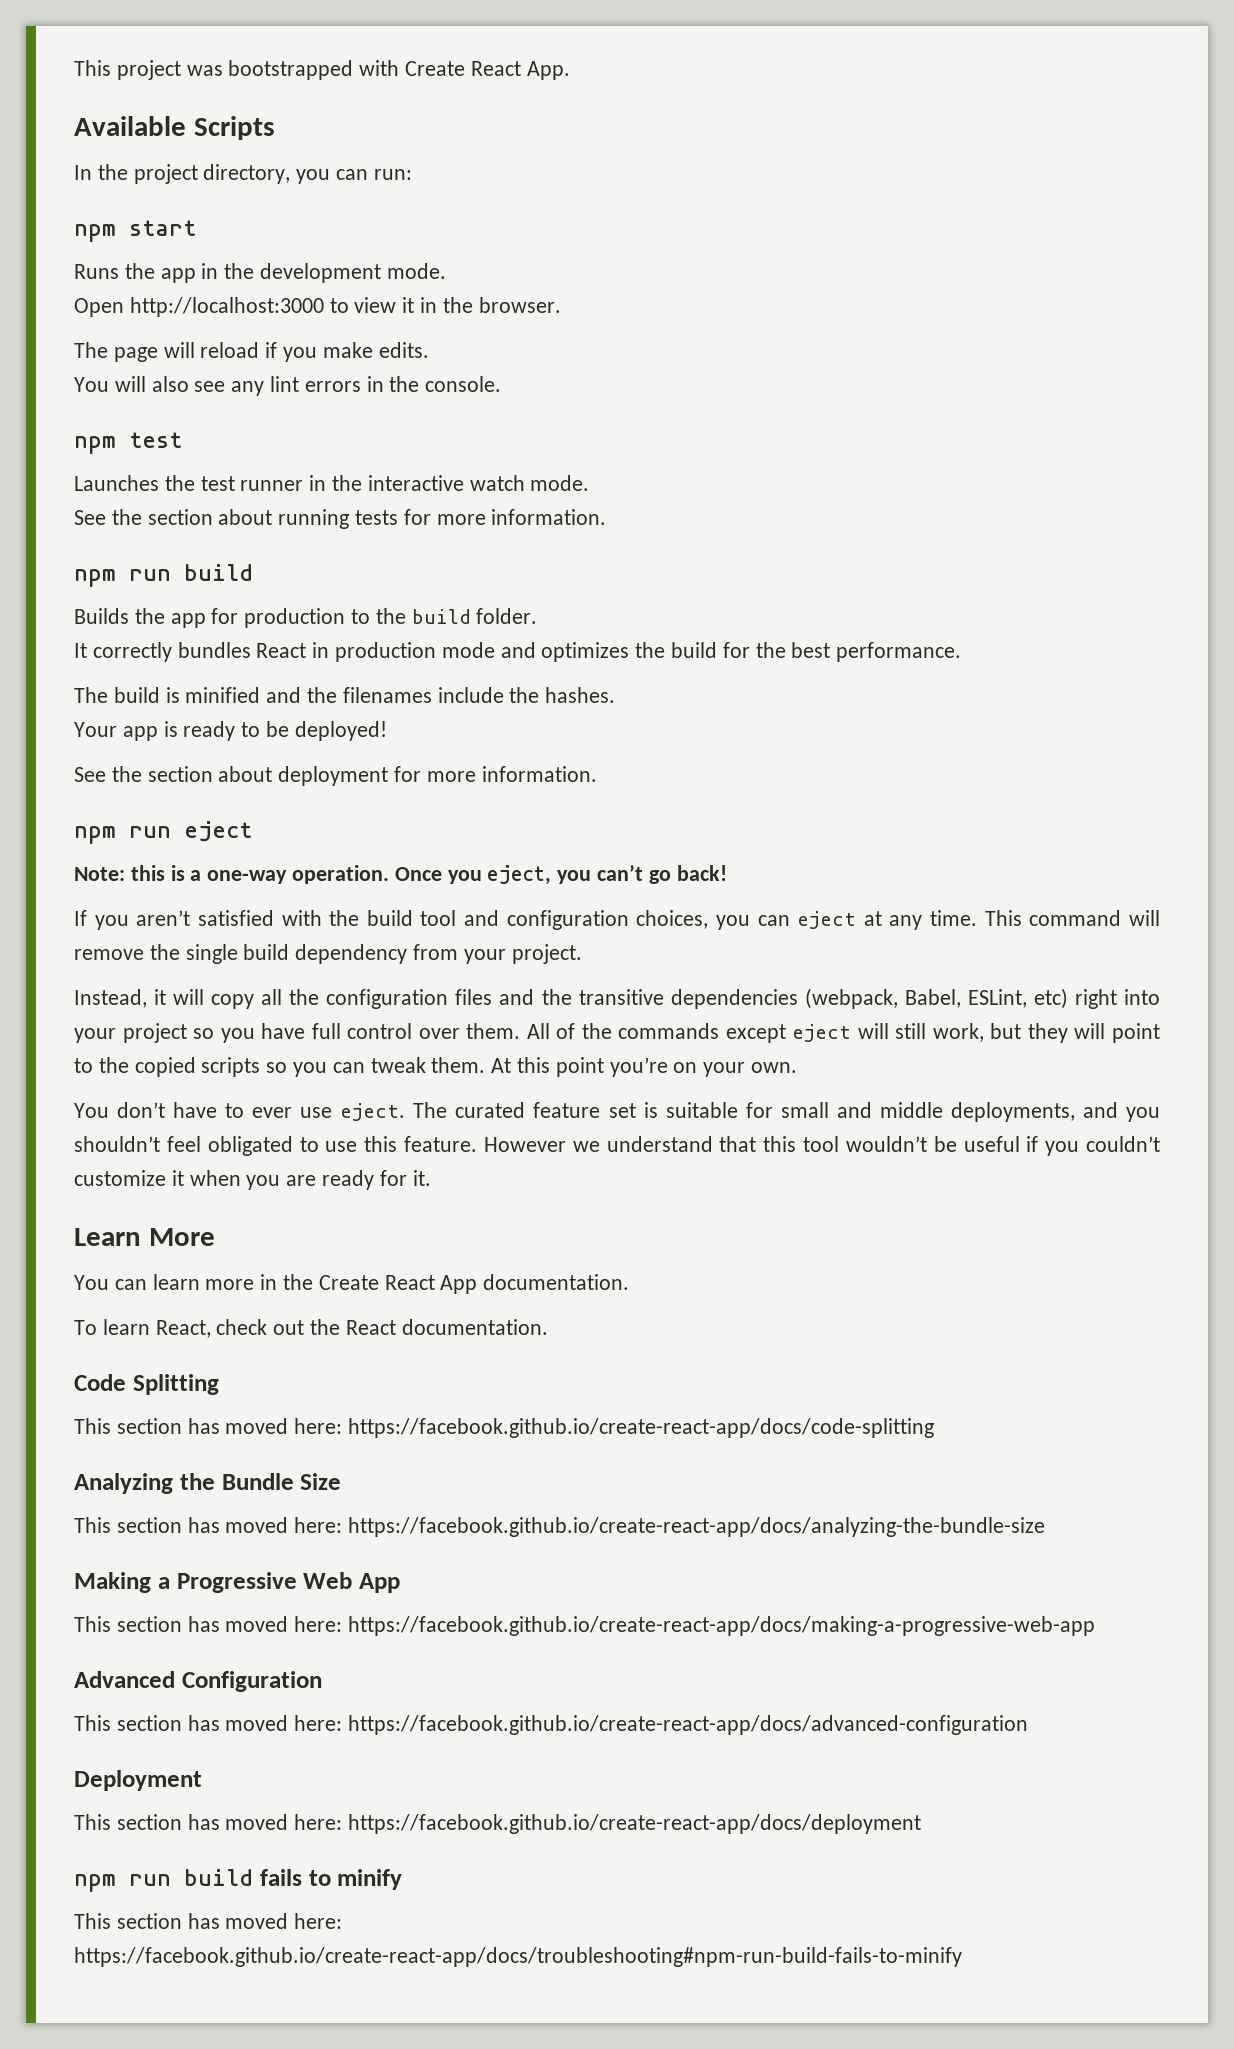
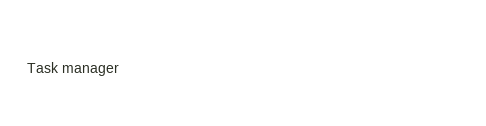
[74,60,570,80] [74,116,275,140] [74,164,412,184] [74,220,196,242] [74,263,446,283] [74,297,561,317] [74,342,429,362] [74,376,502,396] [74,432,182,454] [74,475,590,491] [74,509,607,529] [74,564,253,587] [74,608,538,628] [74,642,962,662] [74,687,616,703] [74,721,387,741] [74,766,597,786] [74,821,252,844] [74,865,727,885] [74,910,1160,930] [74,944,582,964] [74,988,1160,1009] [74,1023,1160,1043] [74,1057,798,1077] [74,1102,1161,1122] [74,1136,1161,1156] [74,1170,431,1190] [74,1228,215,1246] [74,1274,630,1294] [74,1319,548,1338] [74,1374,219,1395] [74,1418,935,1438] [74,1473,342,1494] [74,1517,1046,1537] [74,1572,400,1593] [74,1616,1096,1636] [74,1671,322,1692] [74,1715,1029,1735] [74,1770,202,1791] [74,1814,922,1834] [74,1869,403,1892] [74,1913,343,1929] [74,1947,962,1967] This project was bootstrapped with Create React App. // Available Scripts // In the project directory, you can run: // npm start // Runs the app in the development mode. // Open http://localhost:3000 to view it in the browser. // The page will reload if you make edits. // You will also see any lint errors in the console. // npm test // Launches the test runner in the interactive watch mode. // See the section about running tests for more information. // npm run build // Builds the app for production to the build folder. // It correctly bundles React in production mode and optimizes the build for the best performance. // The build is minified and the filenames include the hashes. // Your app is ready to be deployed! // See the section about deployment for more information. // npm run eject // Note: this is a one-way operation. Once you eject, you can’t go back! // If you aren’t satisfied with the build tool and configuration choices, you can eject at any time. This command will remove the single build dependency from your project. // Instead, it will copy all the configuration files and the transitive dependencies (webpack, Babel, ESLint, etc) right into your project so you have full control over them. All of the commands except eject will still work, but they will point to the copied scripts so you can tweak them. At this point you’re on your own. // You don’t have to ever use eject. The curated feature set is suitable for small and middle deployments, and you shouldn’t feel obligated to use this feature. However we understand that this tool wouldn’t be useful if you couldn’t customize it when you are ready for it. // Learn More // You can learn more in the Create React App documentation. // To learn React, check out the React documentation. // Code Splitting // This section has moved here: https://facebook.github.io/create-react-app/docs/code-splitting // Analyzing the Bundle Size // This section has moved here: https://facebook.github.io/create-react-app/docs/analyzing-the-bundle-size // Making a Progressive Web App // This section has moved here: https://facebook.github.io/create-react-app/docs/making-a-progressive-web-app // Advanced Configuration // This section has moved here: https://facebook.github.io/create-react-app/docs/advanced-configuration // Deployment // This section has moved here: https://facebook.github.io/create-react-app/docs/deployment // npm run build fails to minify // This section has moved here: https://facebook.github.io/create-react-app/docs/troubleshooting#npm-run-build-fails-to-minify -> [27,62,119,76] Task manager

